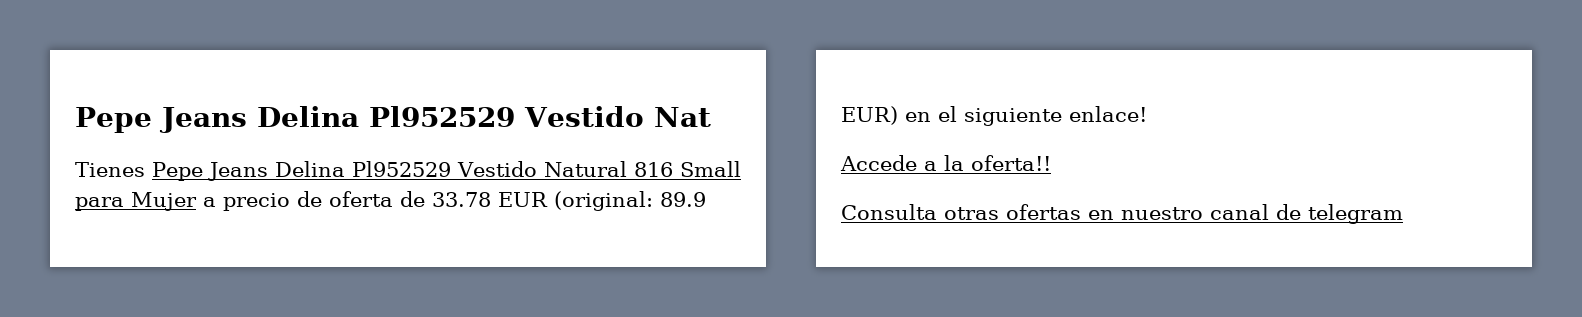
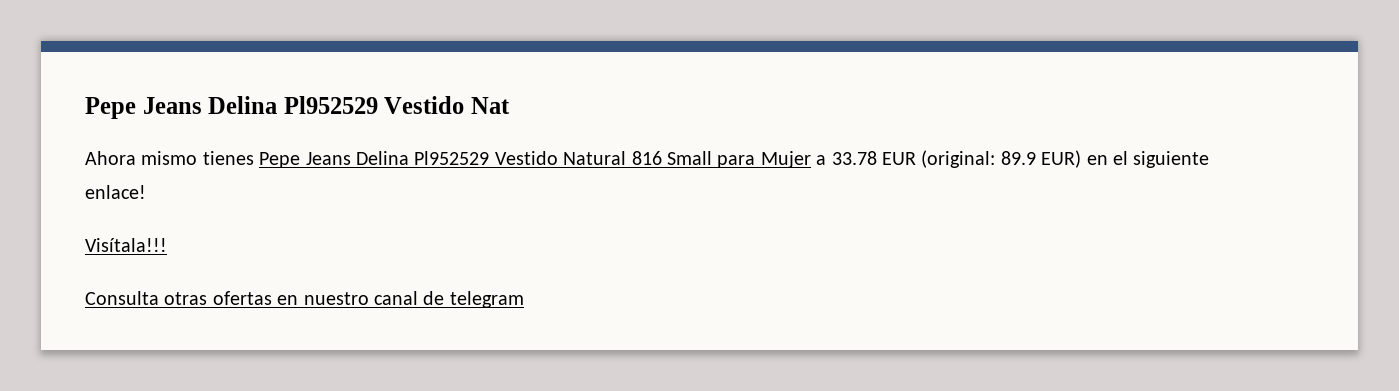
[75,162,145,177] Tienes -> [85,151,254,165] Ahora mismo tienes
[223,191,425,211] precio de oferta de -> (827, 160) none
[840,155,1051,171] Accede a la oferta!! -> [85,238,167,252] Visítala!!!

